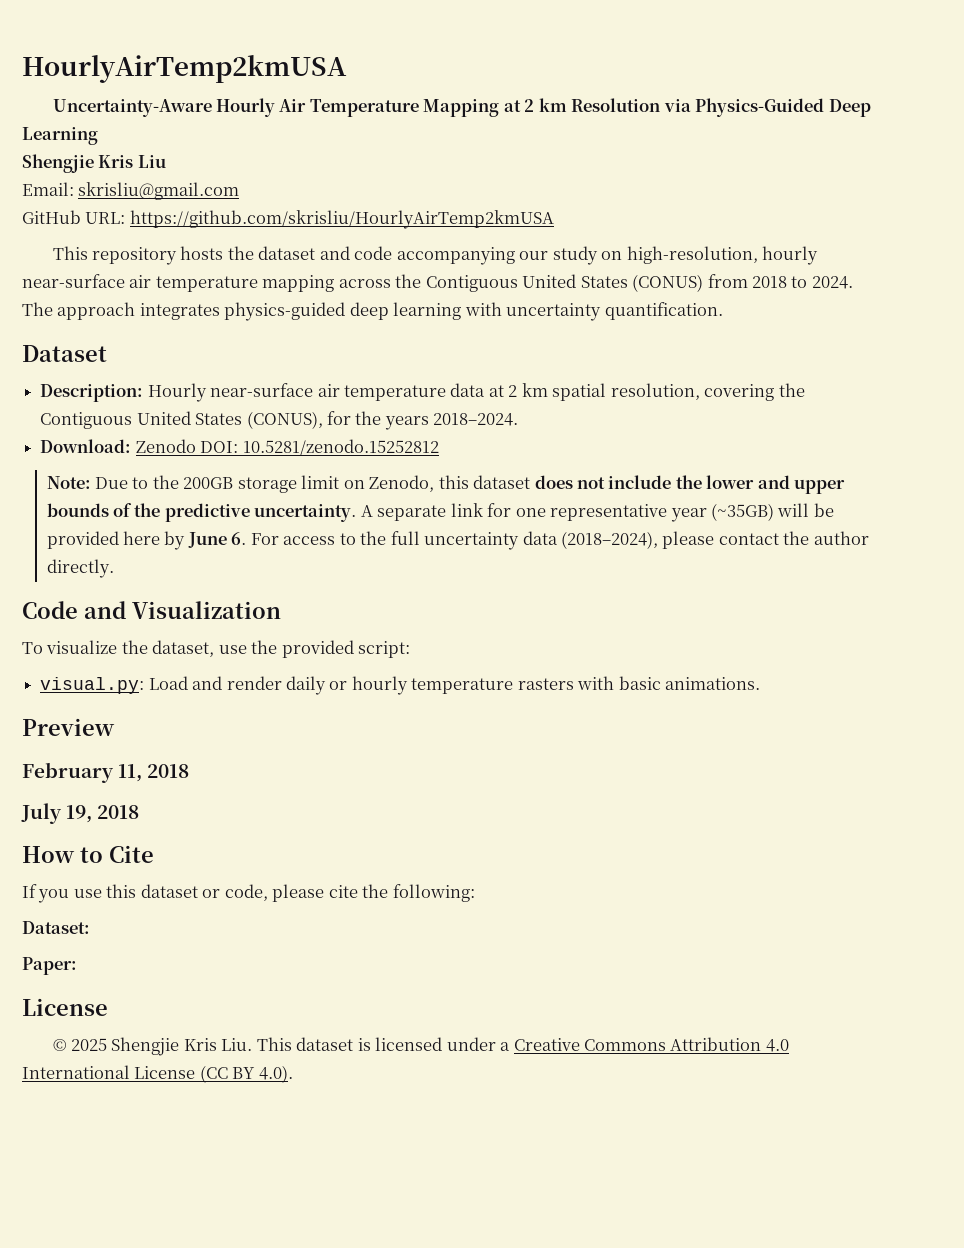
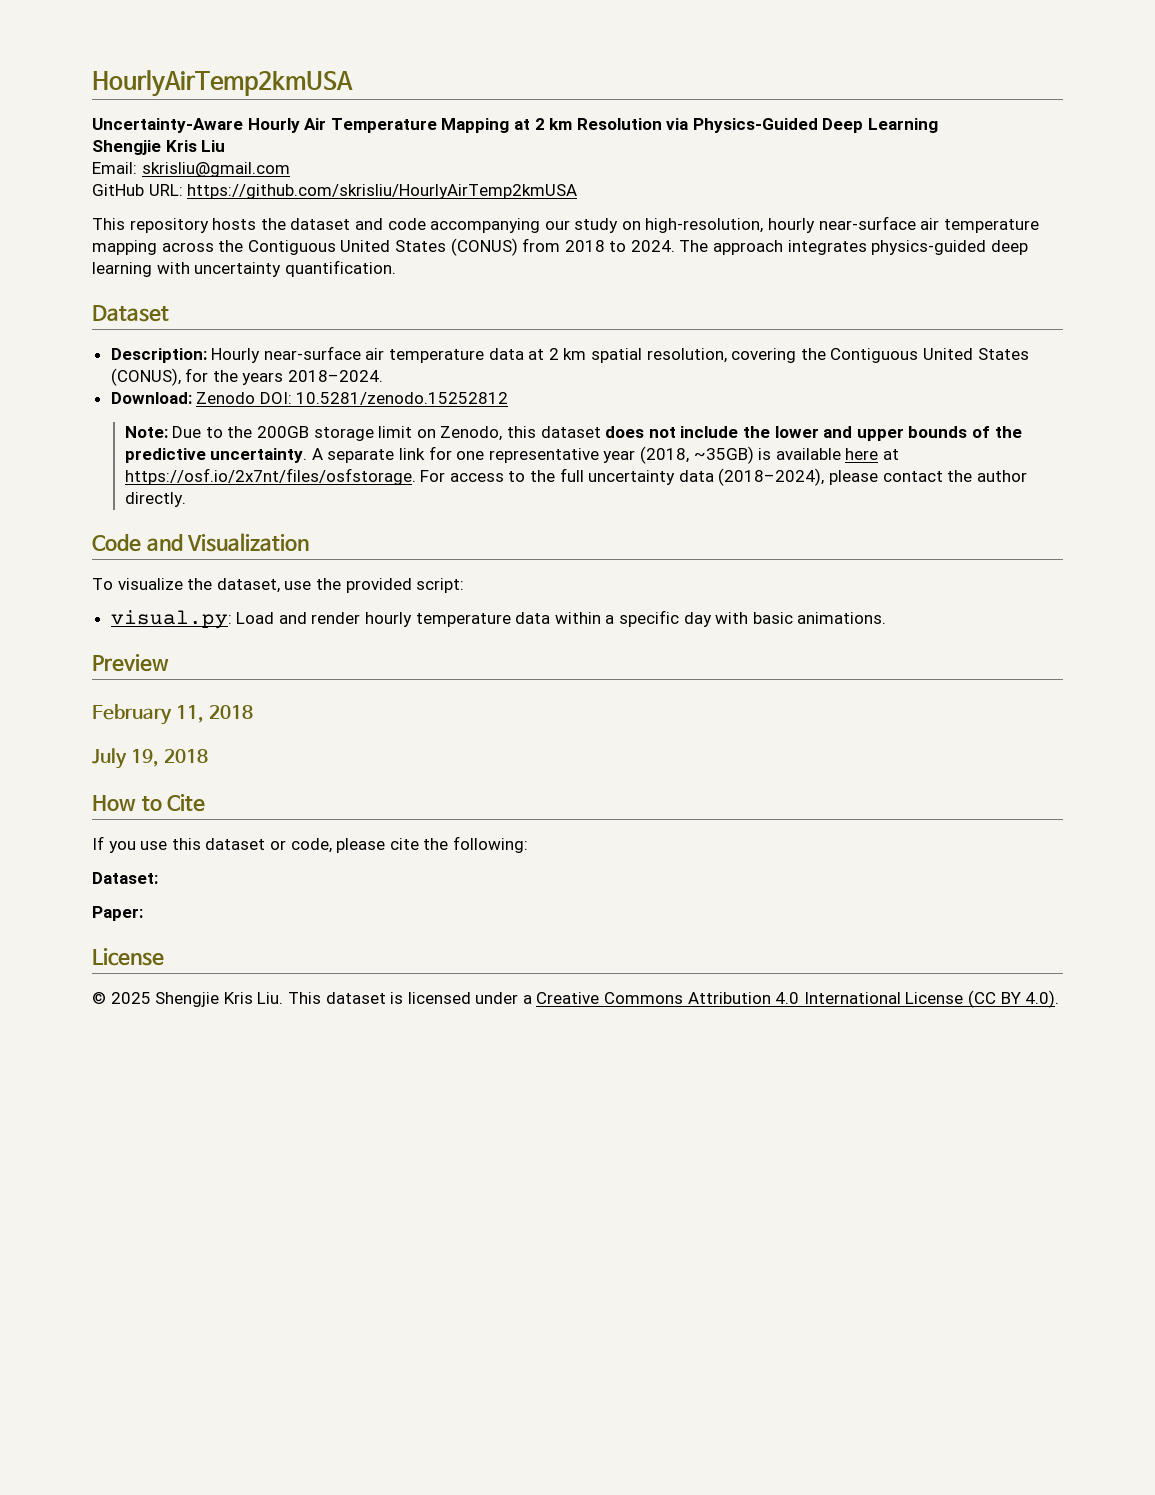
[710,503,834,521] [46,531,247,550] (~35GB) will be provided here by June 6. -> [640,446,899,464] [124,468,416,485] (2018, ~35GB) is available here at https://osf.io/2x7nt/files/osfstorage.
[285,676,574,695] daily or hourly temperature rasters -> [365,610,712,627] hourly temperature data within a specific day

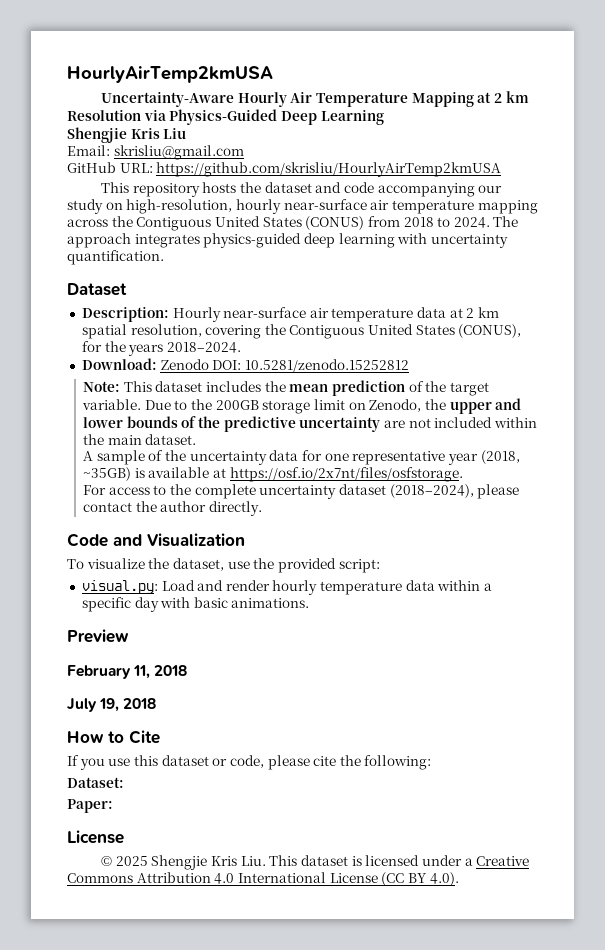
(168, 432) none -> [123,380,489,396] [82,399,142,410] This dataset includes the mean prediction of the target variable.
[507,426,1022,441] [124,448,426,463] this dataset does not include the lower and upper bounds of the predictive uncertainty. A separate link -> [424,398,522,414] [83,416,537,432] [83,434,197,445] [83,450,299,465] the upper and lower bounds of the predictive uncertainty are not included within the main dataset. // A sample of the uncertainty data
[845,448,879,460] here -> (210, 472) none
(416, 476) none -> (463, 474) //
[559,468,714,485] full uncertainty data -> [194,484,387,499] complete uncertainty dataset

